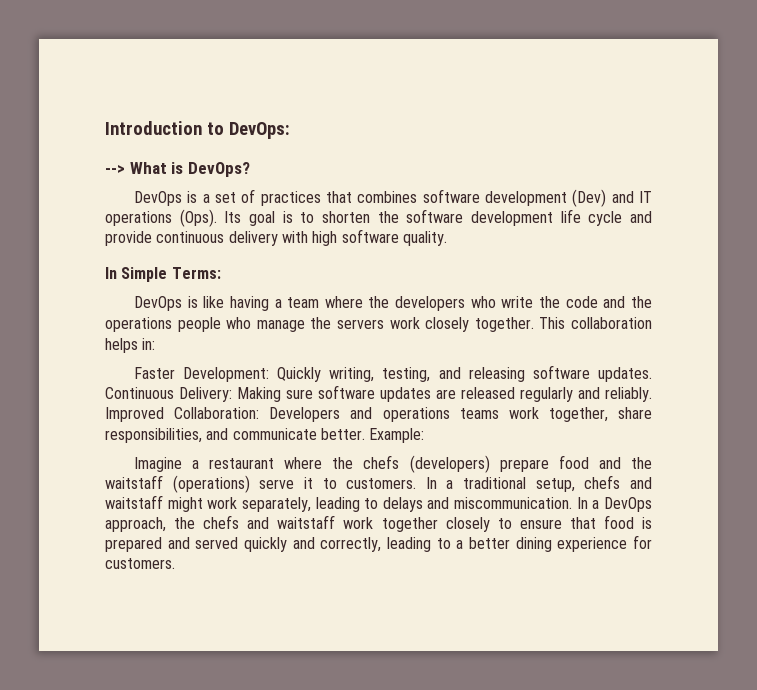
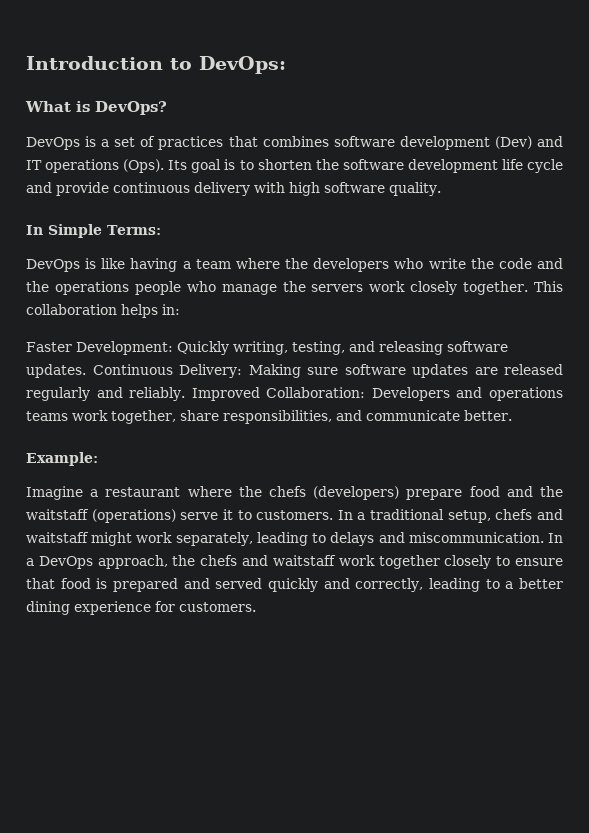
[105,164,125,174] --> -> (286, 65) none
(365, 434) none -> (512, 415) //

